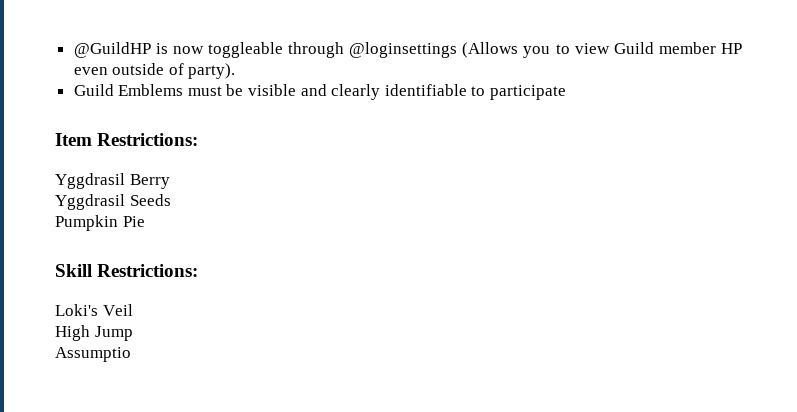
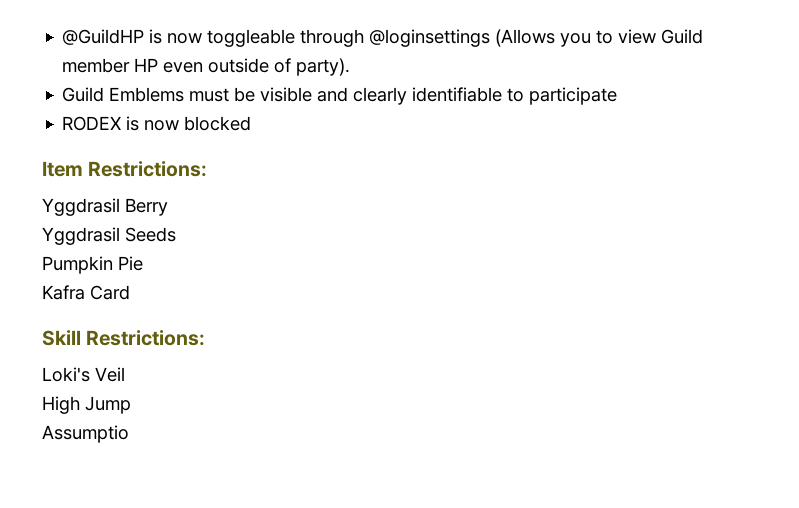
(567, 92) none -> [62,116,252,131] // RODEX is now blocked
(145, 221) none -> [42,285,130,300] // Kafra Card

